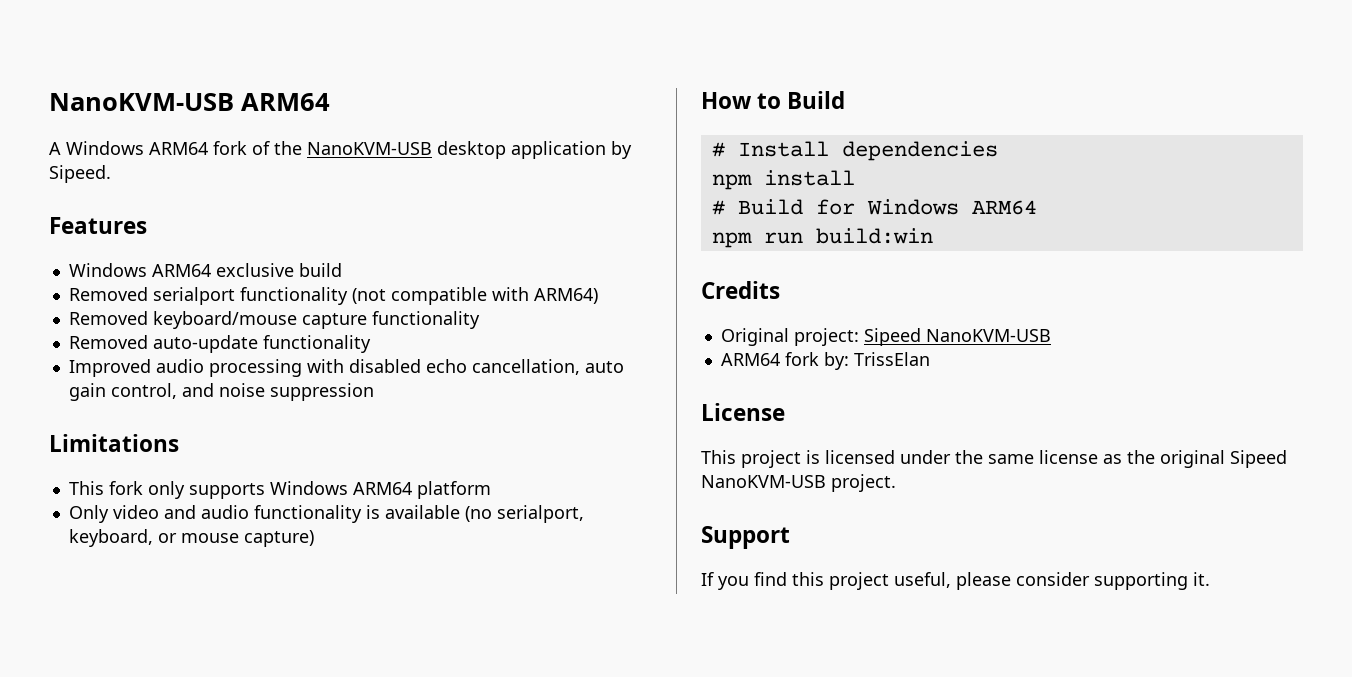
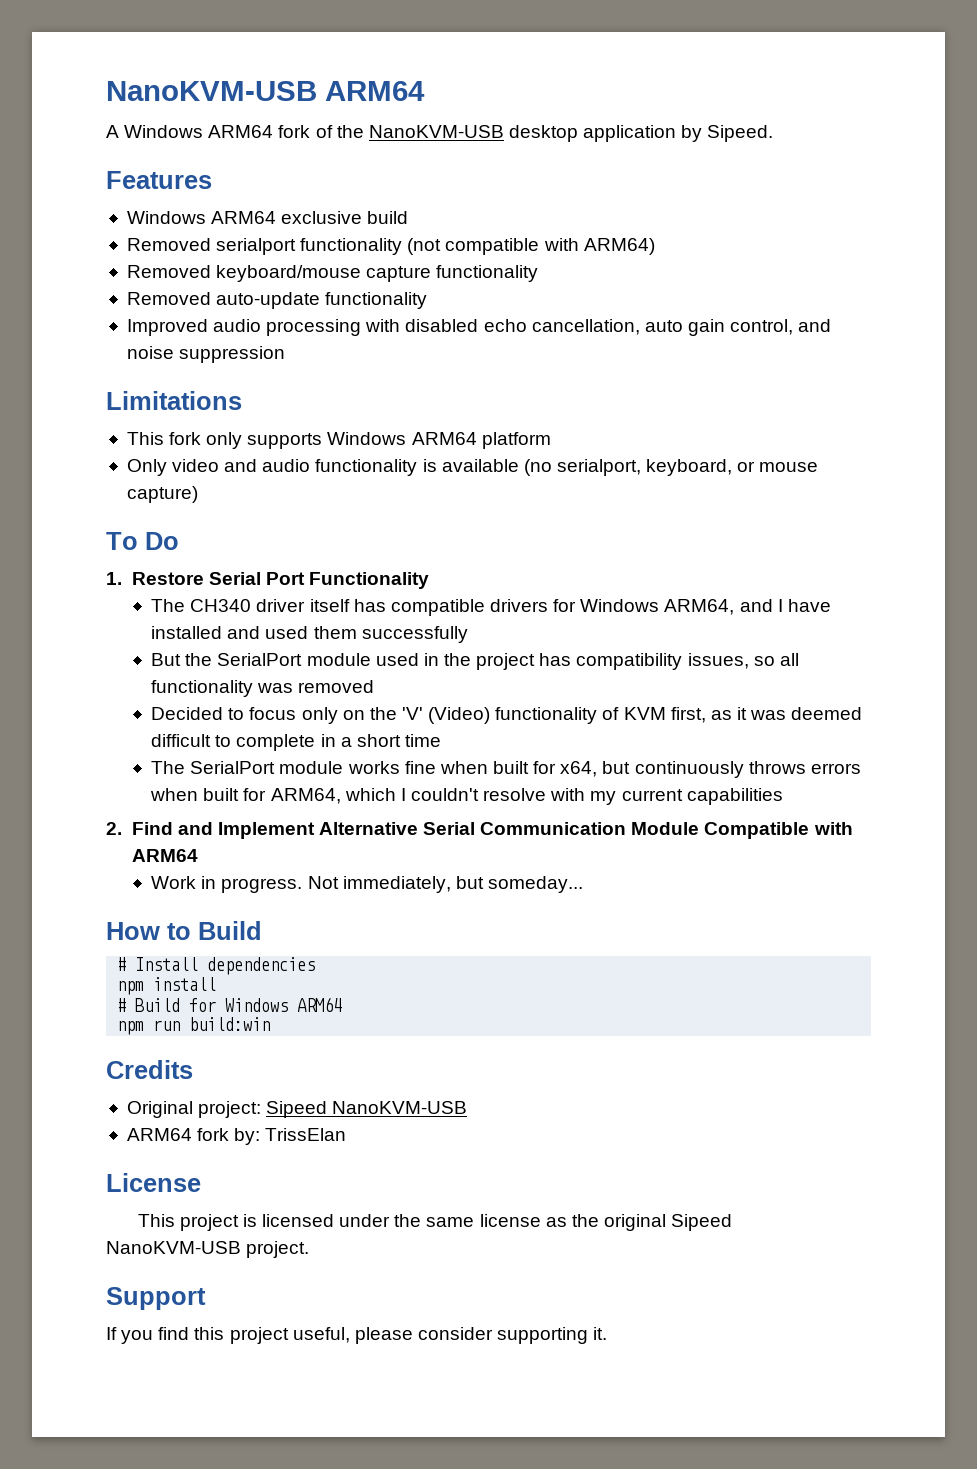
(314, 538) none -> [106,532,179,550] [106,572,429,589] [151,599,831,616] [151,626,468,643] [151,653,799,670] [151,680,375,697] [151,707,863,724] [151,734,441,751] [151,761,861,778] [150,788,783,805] [106,822,853,839] [131,849,198,862] [151,876,583,893] // To Do // 1. Restore Serial Port Functionality // The CH340 driver itself has compatible drivers for Windows ARM64, and I have installed and used them successfully // But the SerialPort module used in the project has compatibility issues, so all functionality was removed // Decided to focus only on the 'V' (Video) functionality of KVM first, as it was deemed difficult to complete in a short time // The SerialPort module works fine when built for x64, but continuously throws errors when built for ARM64, which I couldn't resolve with my current capabilities // 2. Find and Implement Alternative Serial Communication Module Compatible with ARM64 // Work in progress. Not immediately, but someday...

